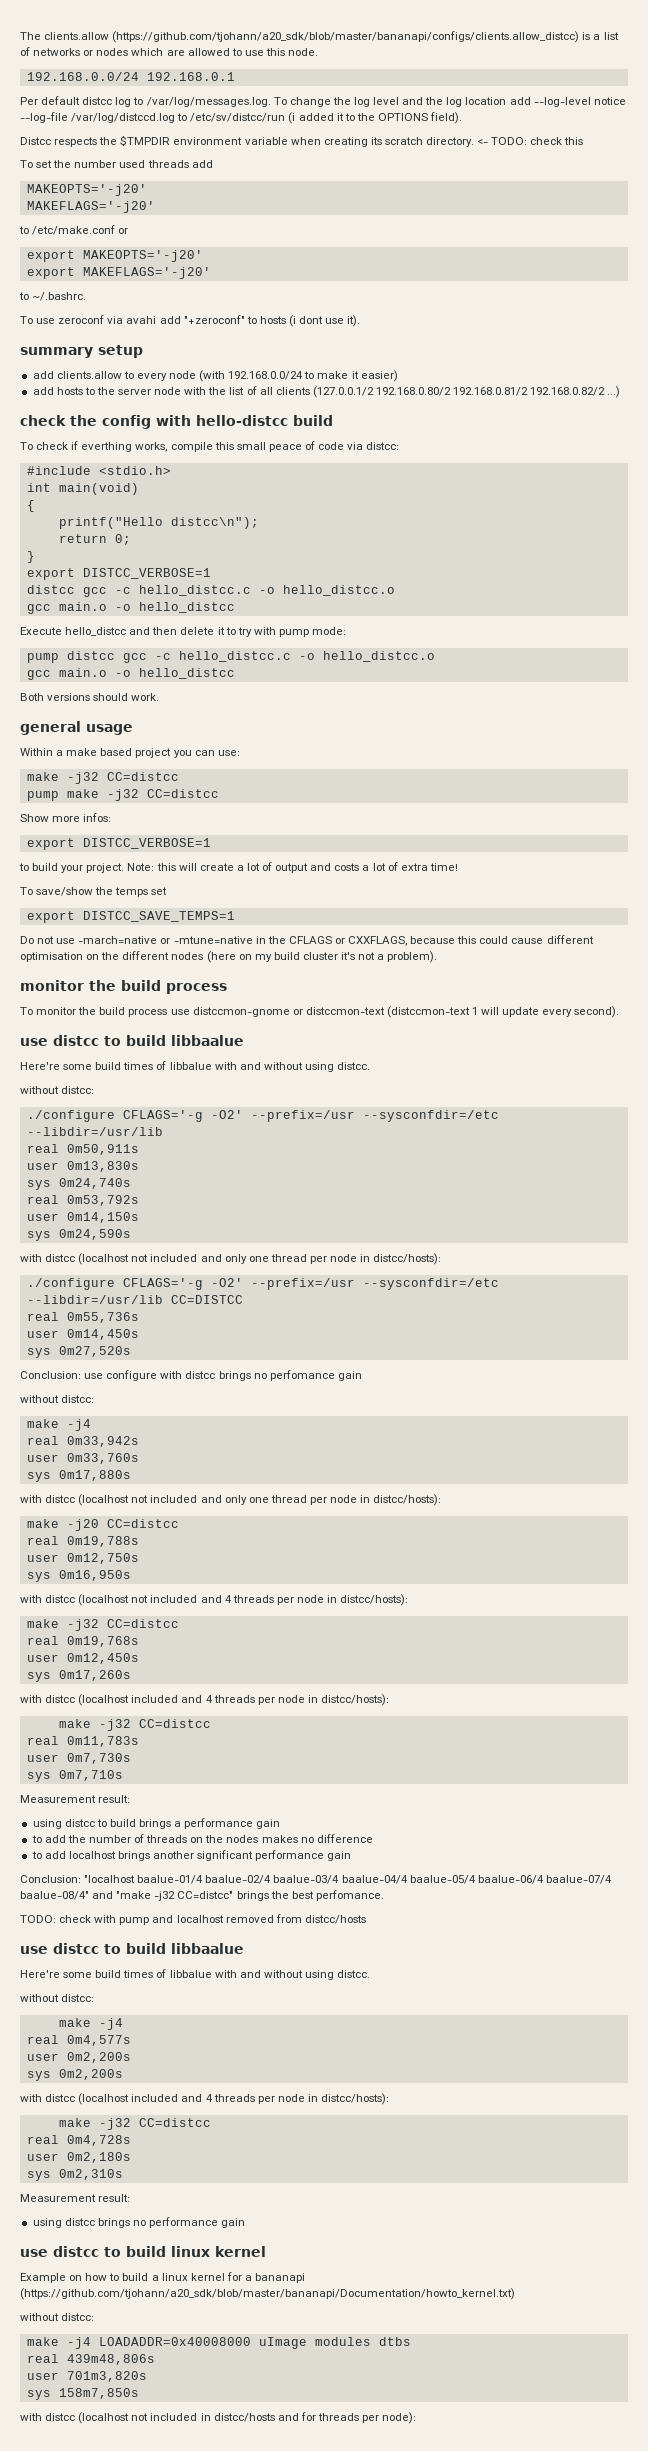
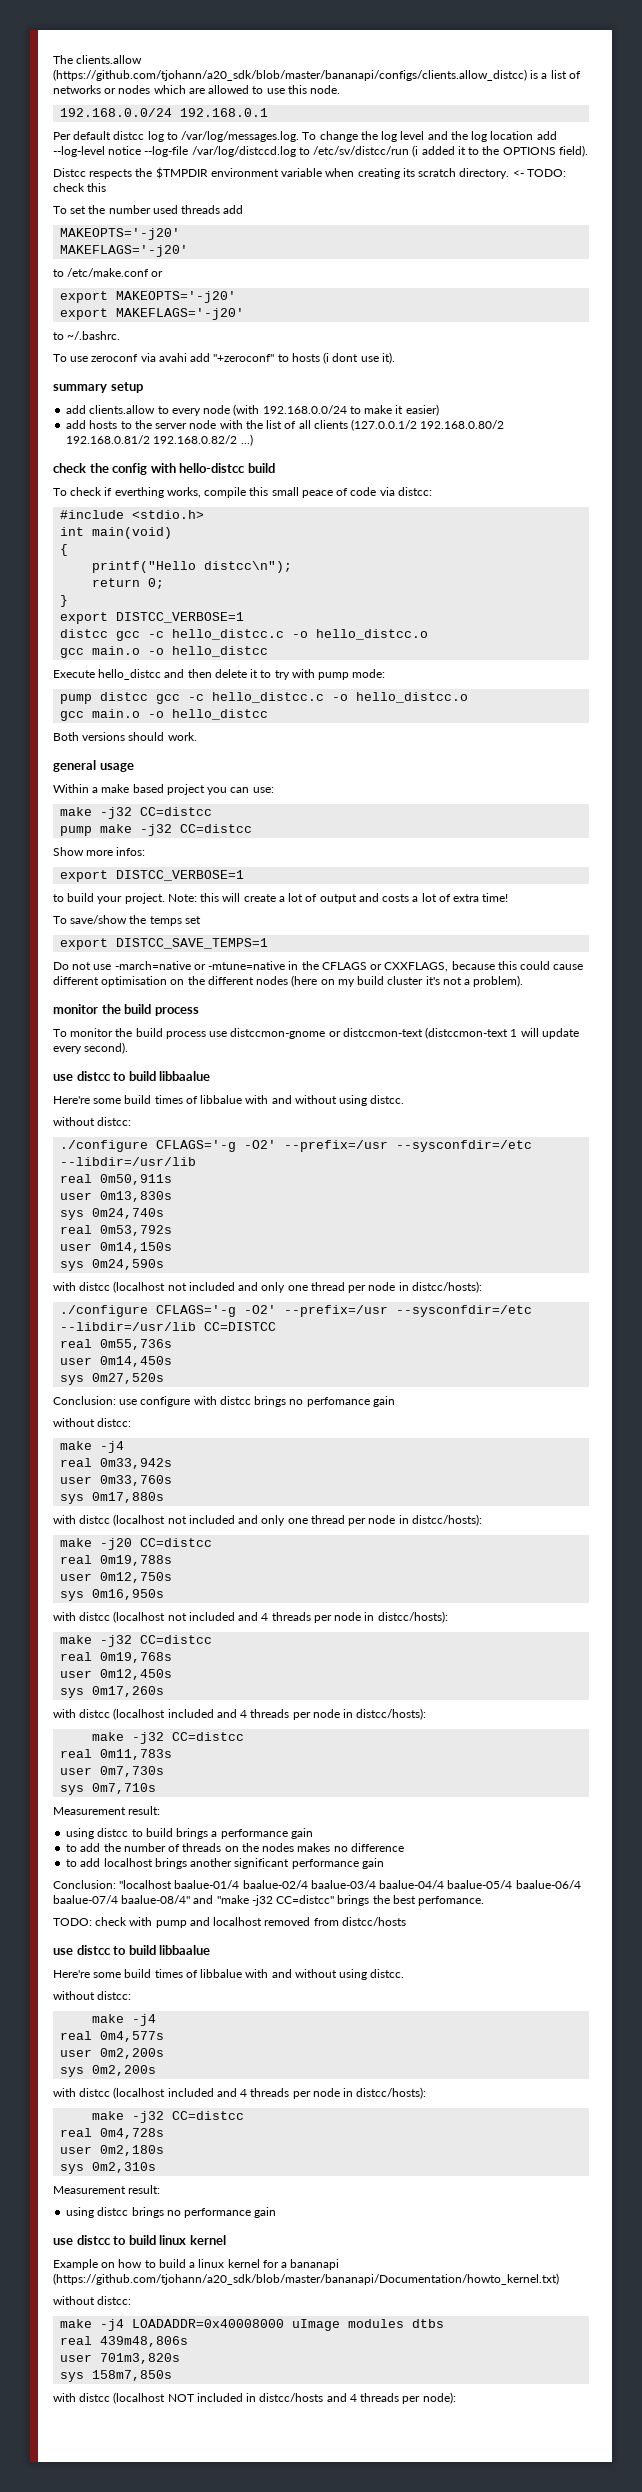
[131,2413,149,2421] not -> [167,2394,194,2402] NOT
[300,2412,316,2421] for -> [349,2394,357,2402] 4

